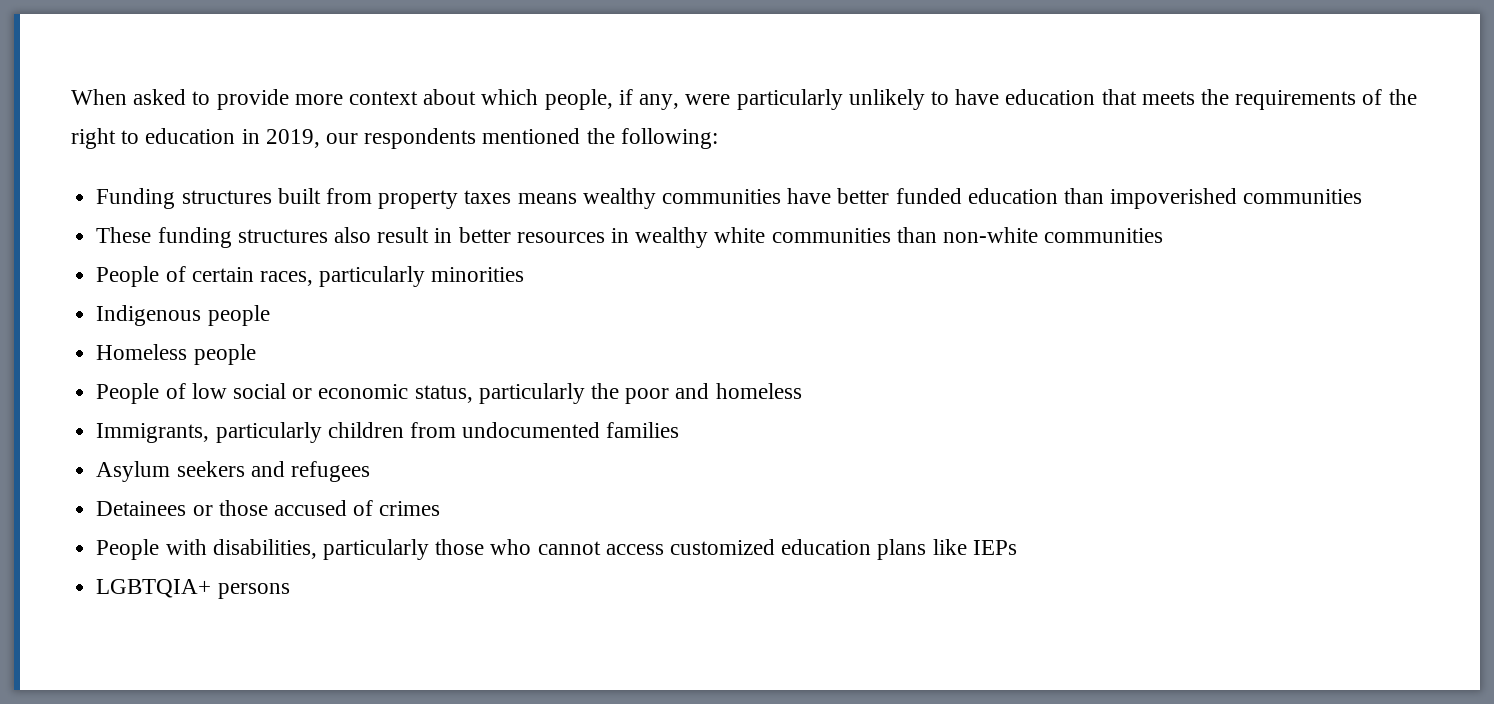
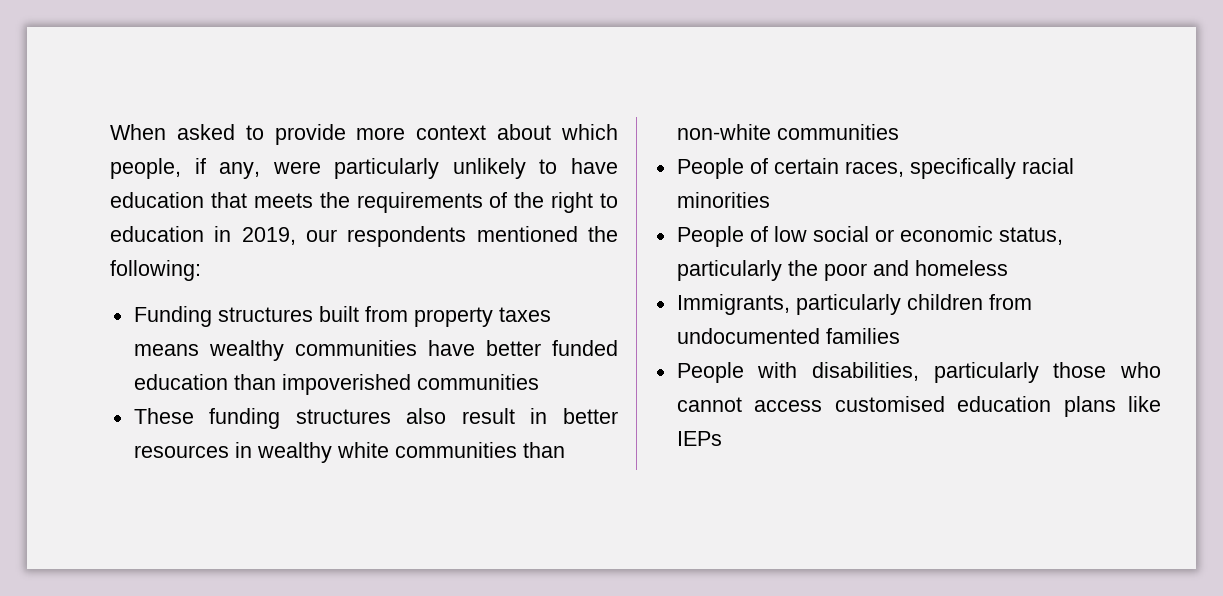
[319,266,426,287] particularly -> [909,158,1074,179] specifically racial
[96,305,270,326] [96,344,256,365] // Indigenous people // Homeless people -> (770, 200) none
[96,461,370,482] [96,500,441,516] // Asylum seekers and refugees // Detainees or those accused of crimes -> (900, 336) none
[669,539,775,555] customized -> [834,396,945,412] customised
[96,579,290,599] // LGBTQIA+ persons -> (722, 438) none

